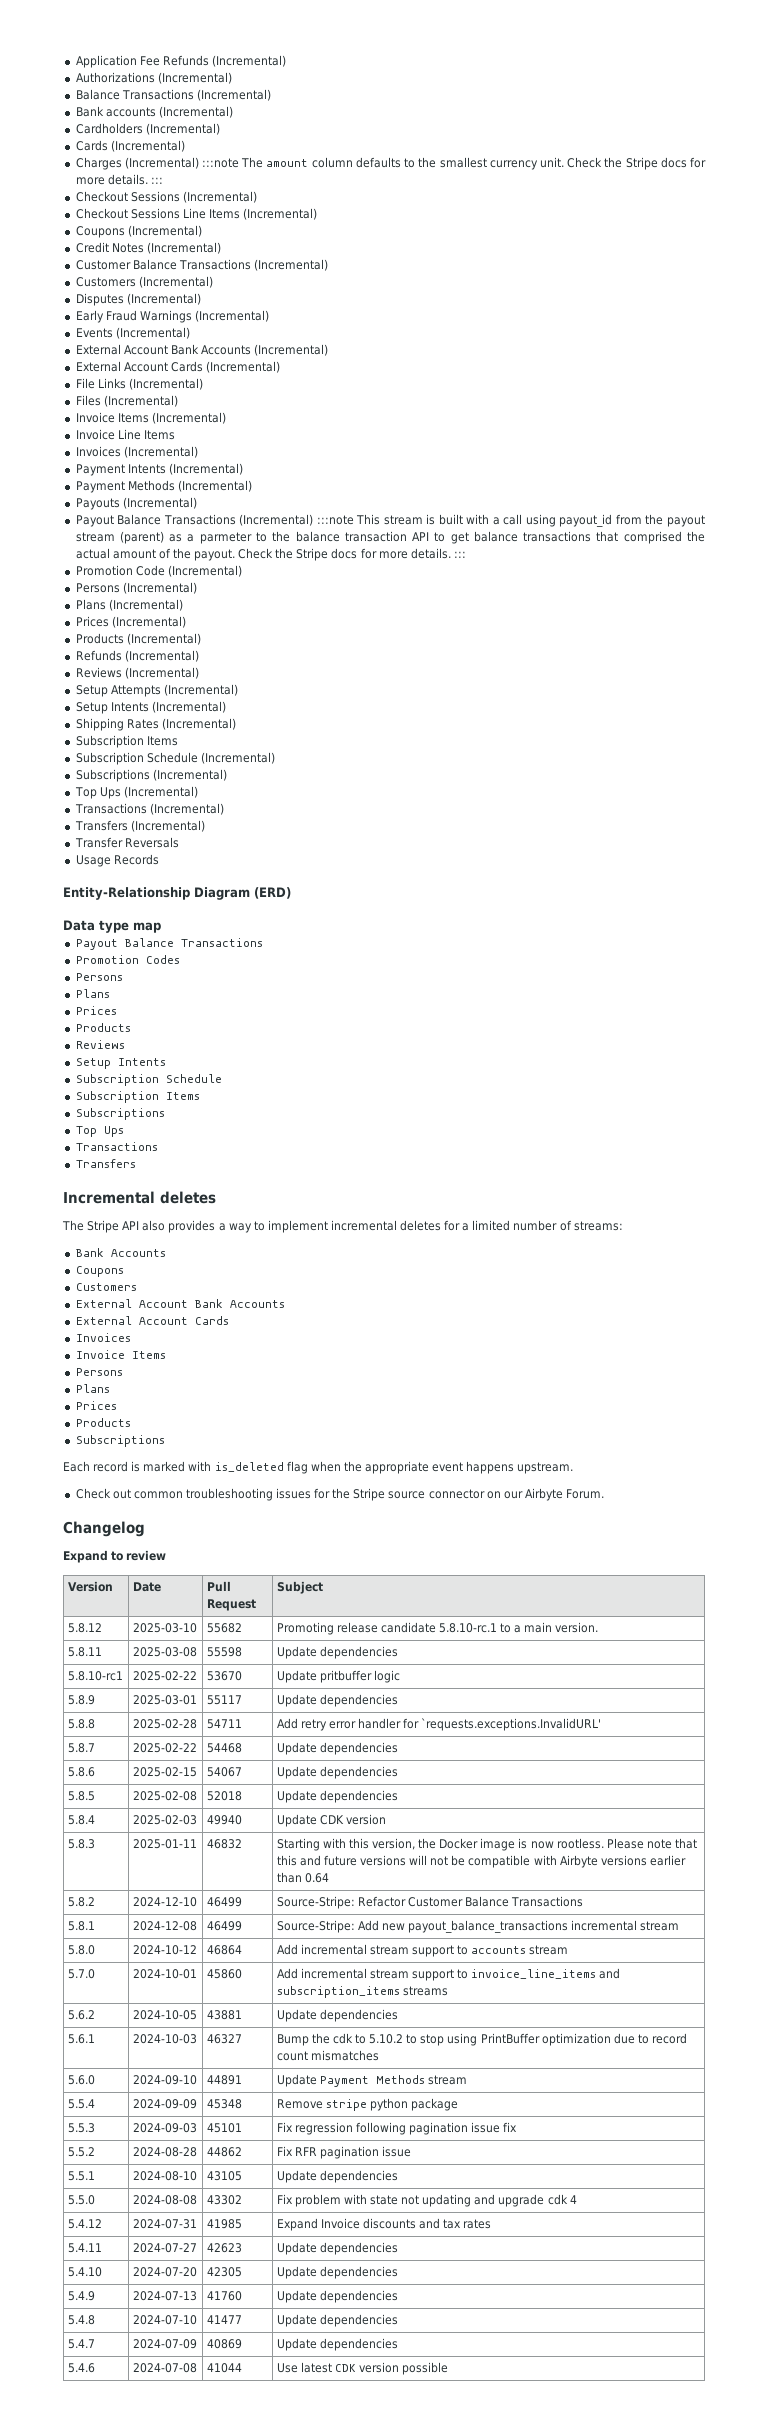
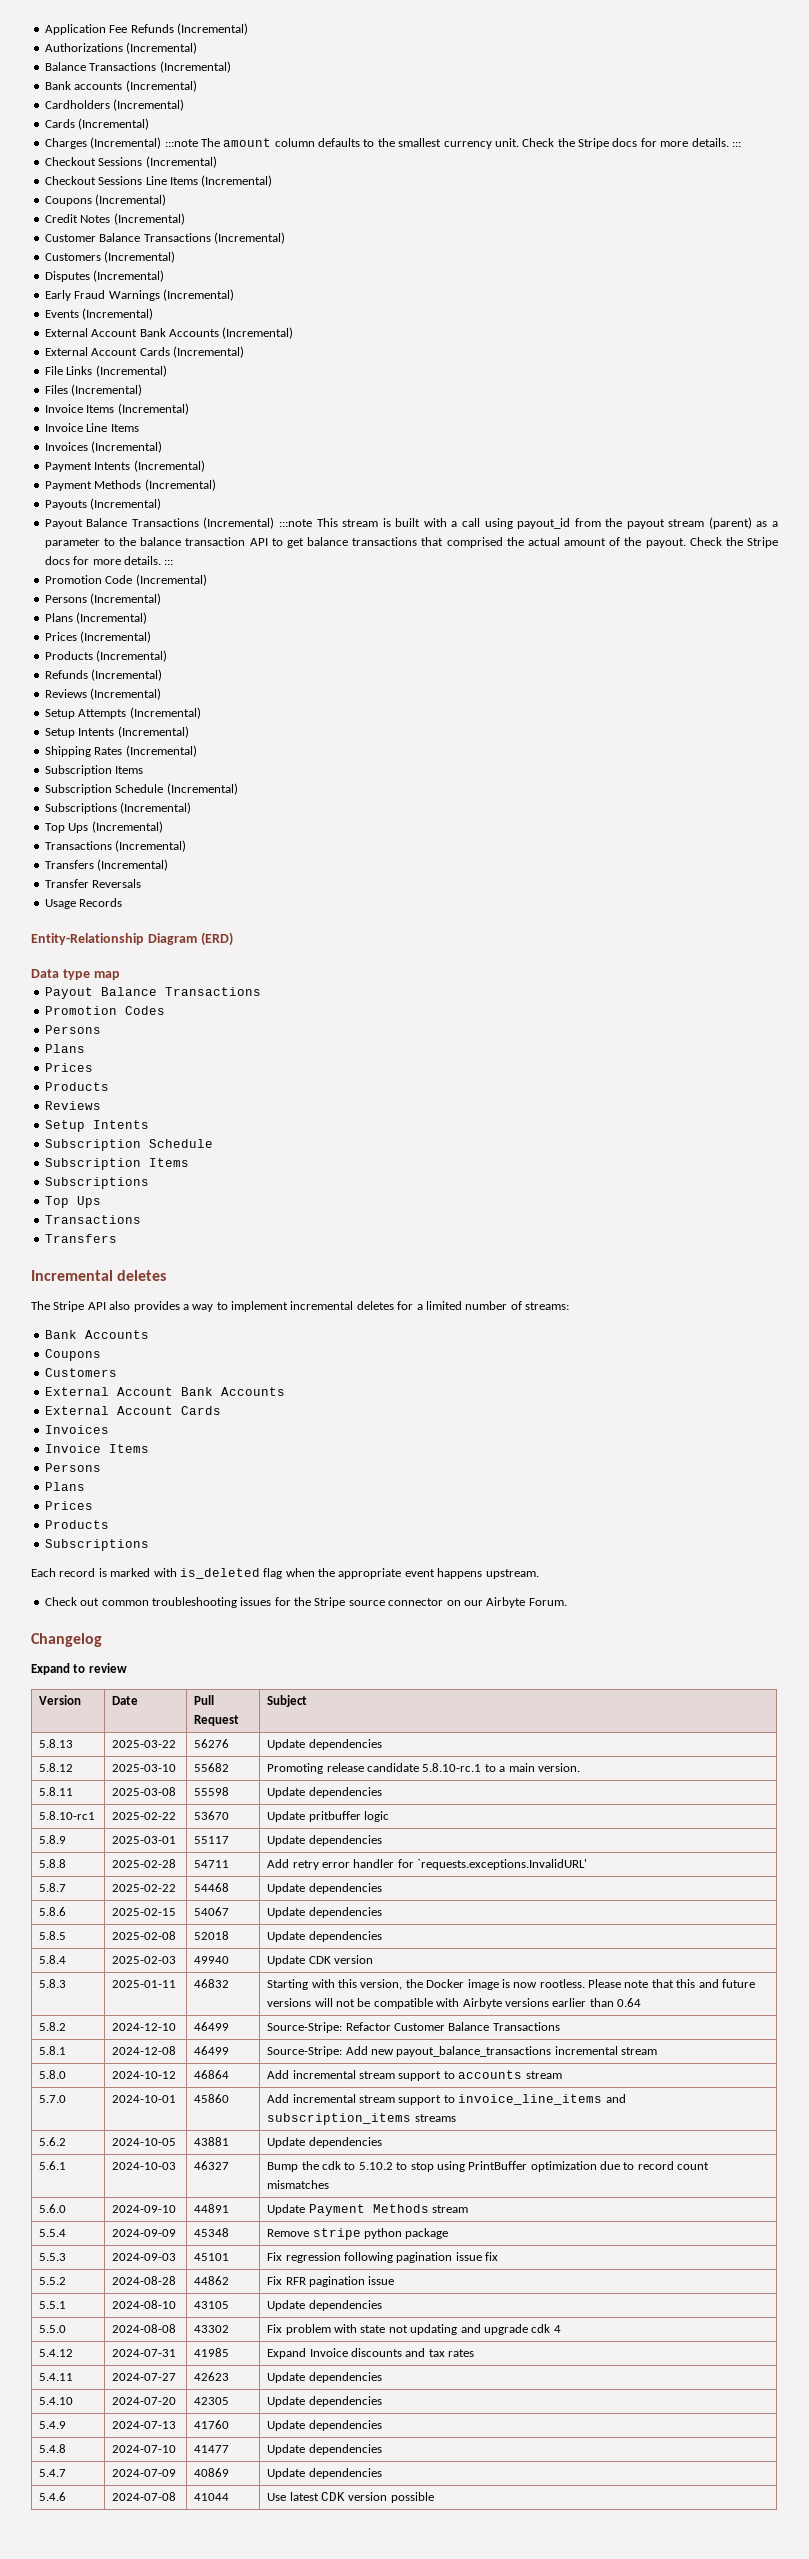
[199,532,252,544] parmeter -> [44,538,100,548] parameter
(323, 1587) none -> [39,1739,74,1748] [112,1740,177,1748] [194,1739,230,1748] [267,1739,382,1750] // 5.8.13 | 2025-03-22 | 56276 | Update dependencies

